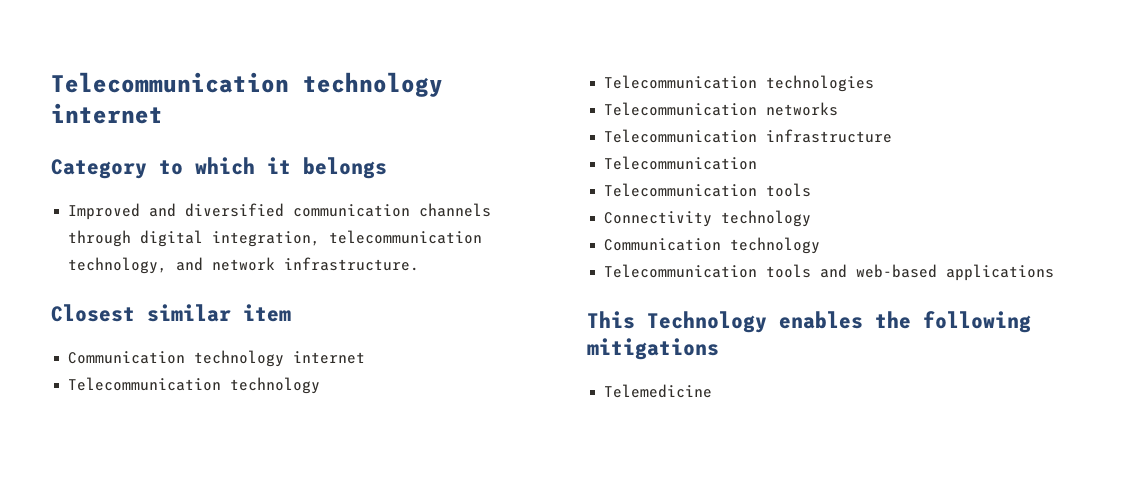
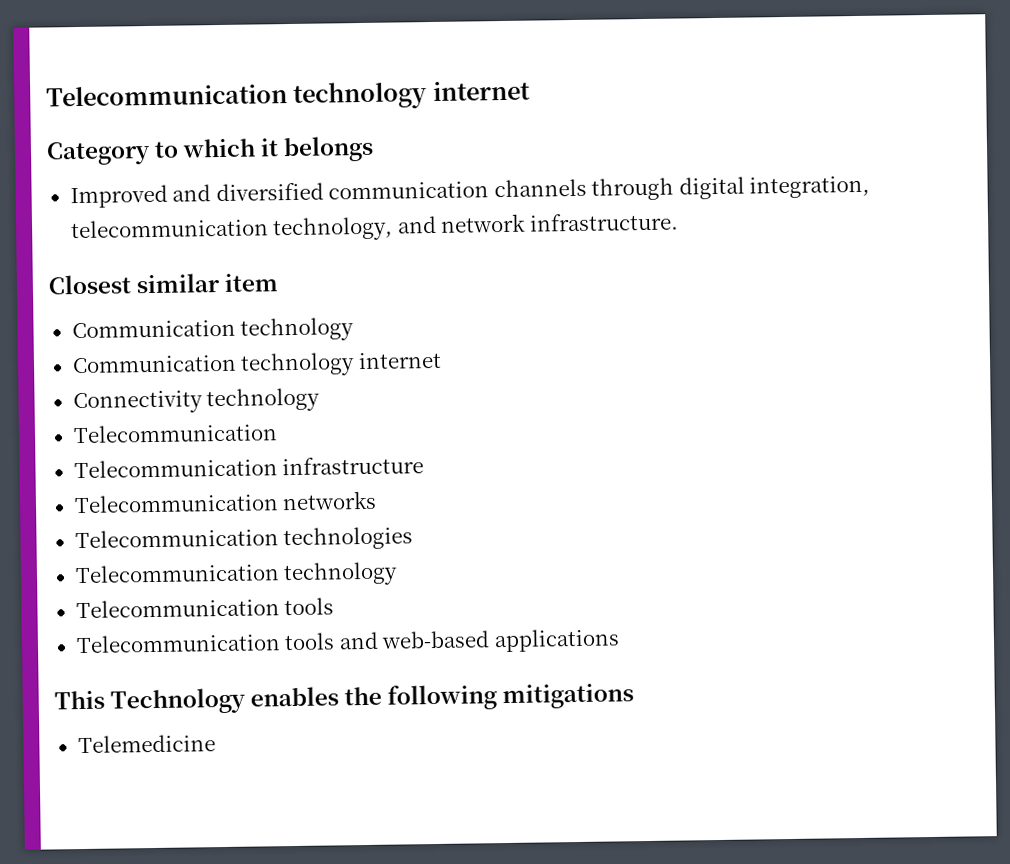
[293,351,366,364] [68,377,321,394] [604,75,875,92] [604,102,839,116] [604,129,893,143] [604,156,758,170] [604,183,812,197] [604,210,812,227] [604,237,821,254] internet // Telecommunication technology // Telecommunication technologies // Telecommunication networks // Telecommunication infrastructure // Telecommunication // Telecommunication tools // Connectivity technology // Communication technology -> [71,351,442,377] [72,387,321,415] [72,423,278,444] [73,456,425,479] [73,490,378,514] [74,526,414,551] [74,561,399,587] [75,597,335,619] // Communication technology internet // Connectivity technology // Telecommunication // Telecommunication infrastructure // Telecommunication networks // Telecommunication technologies // Telecommunication technology // Telecommunication tools

